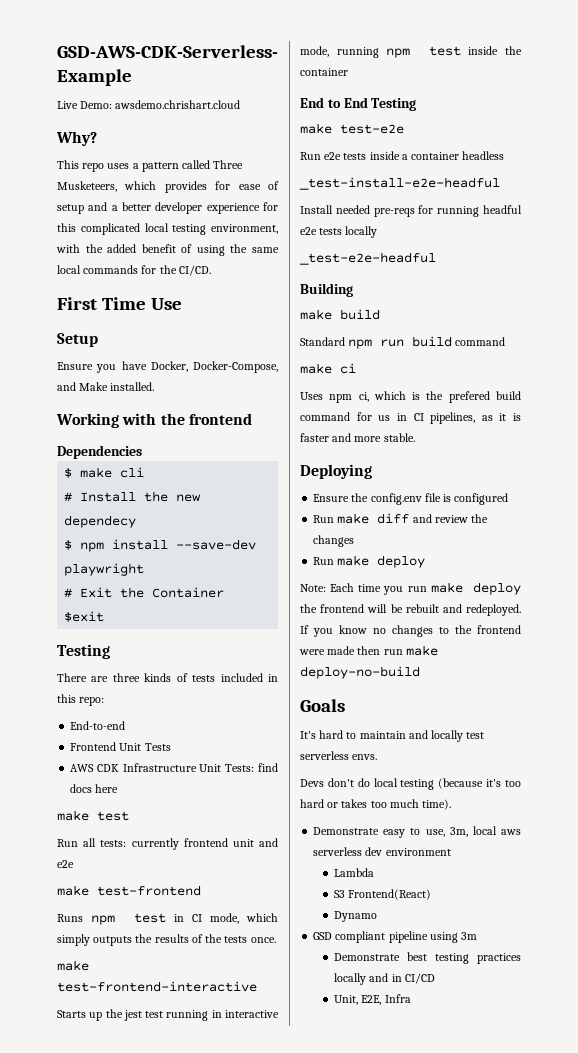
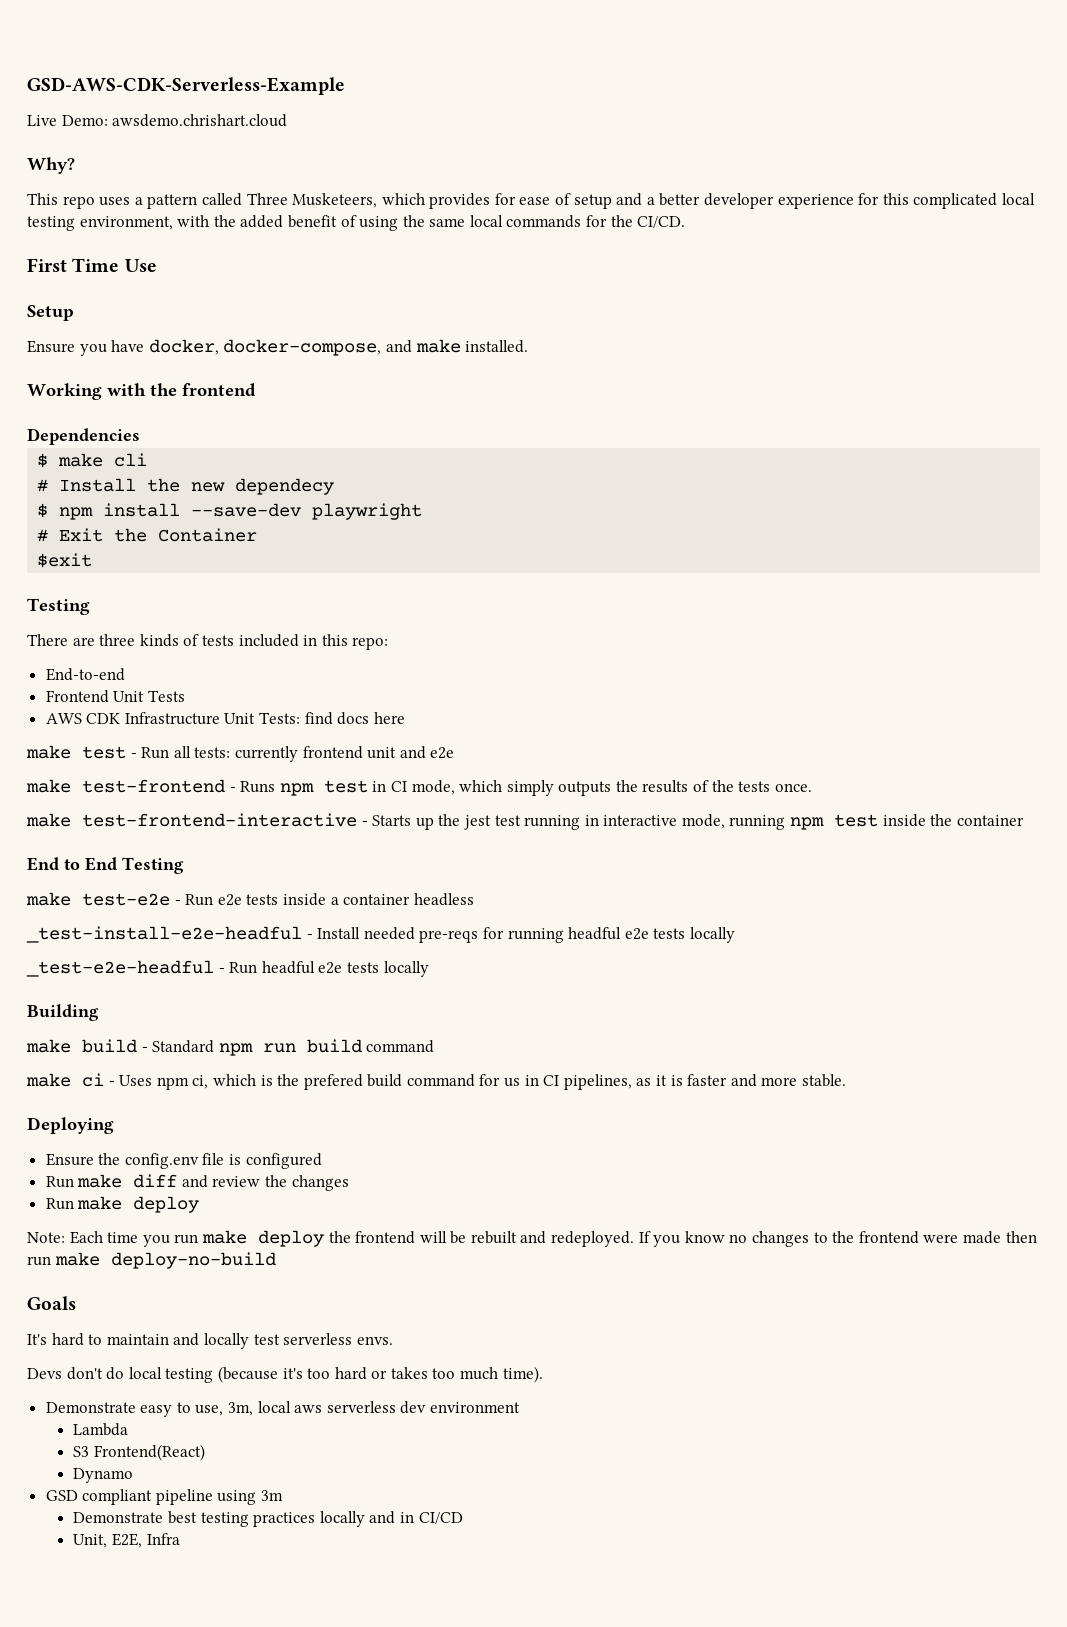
[150,361,278,373] [57,382,109,391] Docker, Docker-Compose, and Make -> [148,339,461,356] docker, docker-compose, and make
(129, 816) // -> [130,753,137,758] -
(201, 890) // -> [229,787,236,792] -
(257, 986) // -> [361,821,368,826] -
(404, 129) // -> [174,900,181,905] -
(500, 183) // -> [306,934,313,939] -
(436, 258) none -> [218,961,429,977] - Run headful e2e tests locally
(380, 314) // -> [141,1047,148,1052] -
(356, 368) // -> [108,1081,115,1086] -

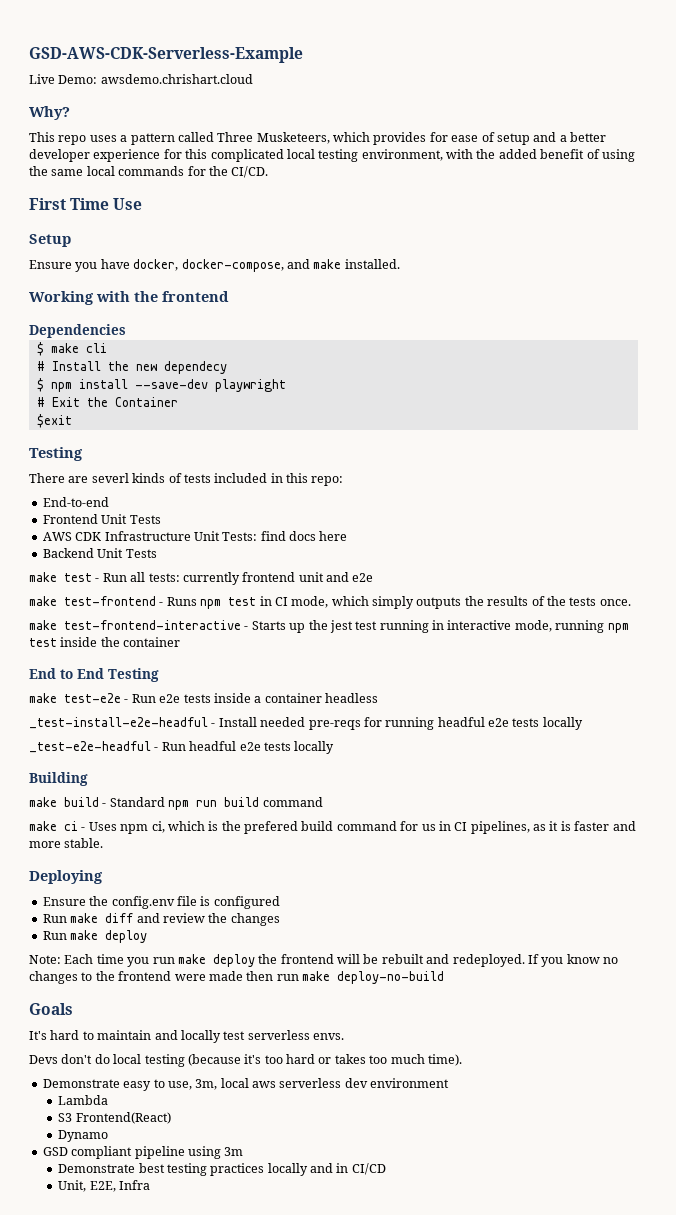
[99,634,136,646] three -> [91,473,129,483] severl
(405, 718) none -> [42,548,157,558] // Backend Unit Tests

